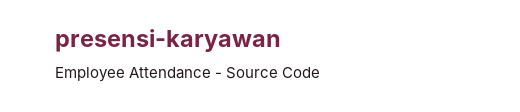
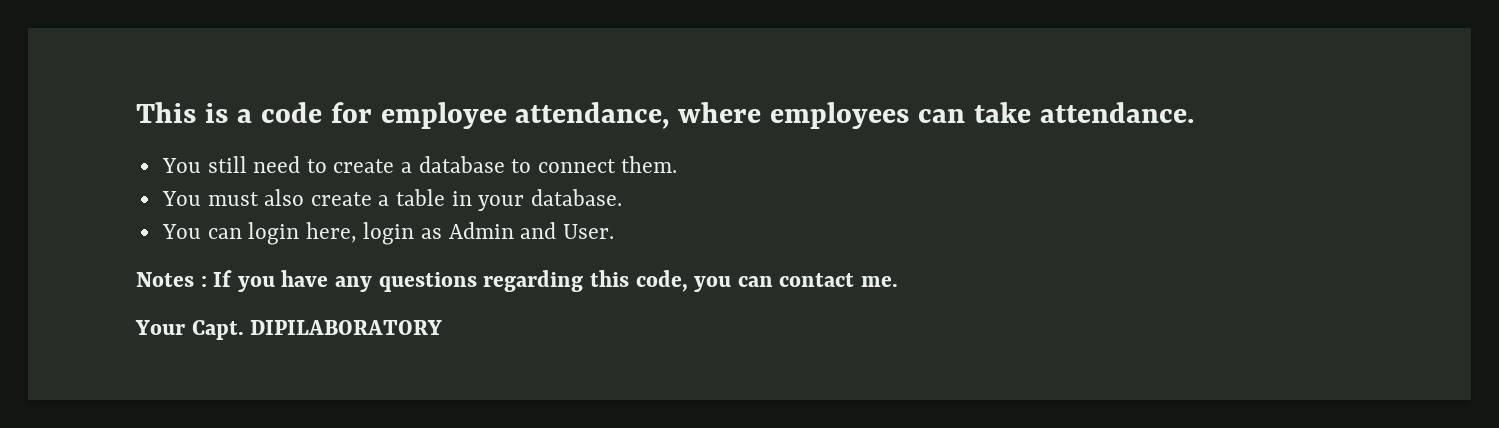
[55,29,281,52] [55,67,321,82] presensi-karyawan // Employee Attendance - Source Code -> [136,102,1195,129] [161,156,678,173] [161,189,622,211] [161,222,614,245] [136,270,898,292] [135,320,443,340] This is a code for employee attendance, where employees can take attendance. // You still need to create a database to connect them. // You must also create a table in your database. // You can login here, login as Admin and User. // Notes : If you have any questions regarding this code, you can contact me. // Your Capt. DIPILABORATORY

